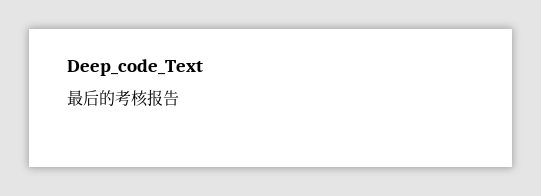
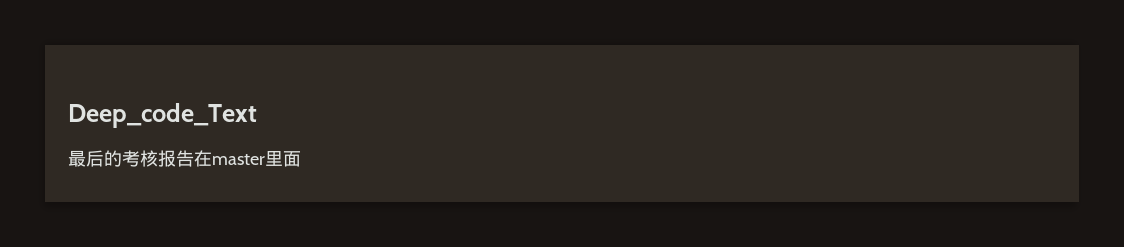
(179, 98) none -> [194,150,301,167] 在master里面

